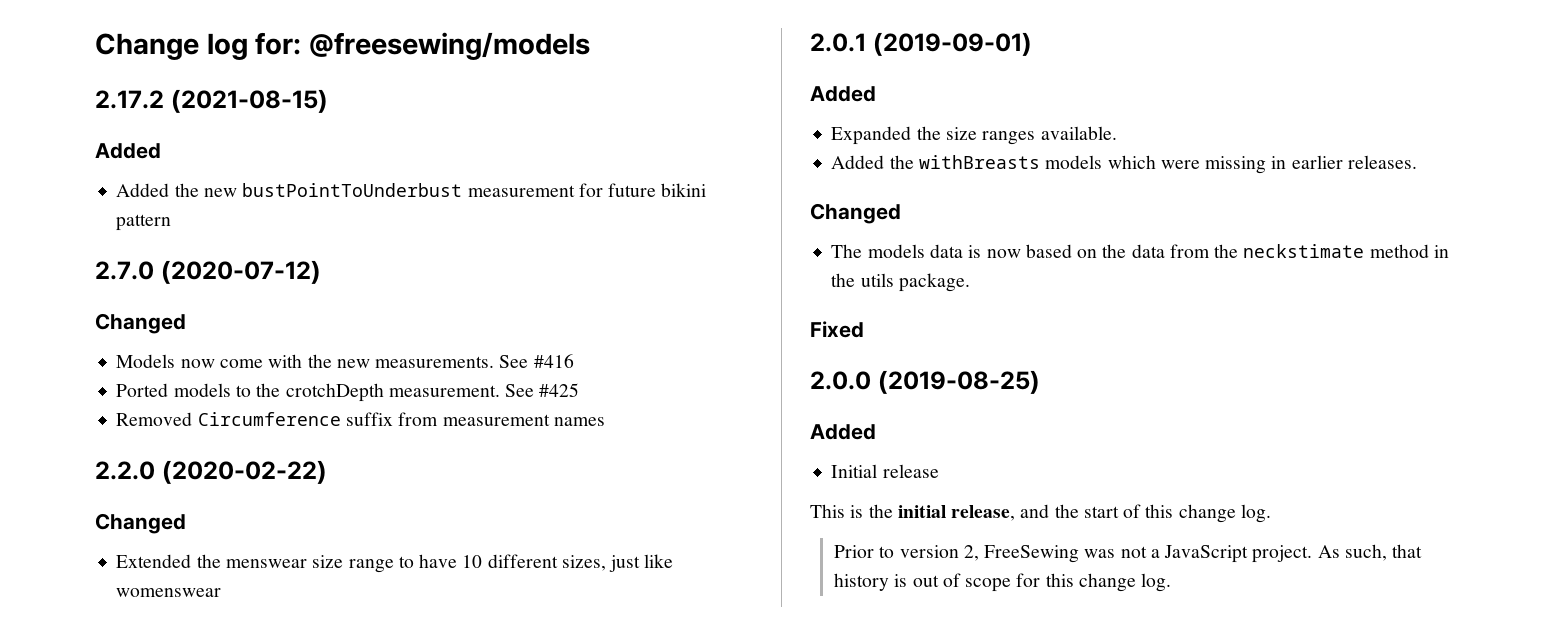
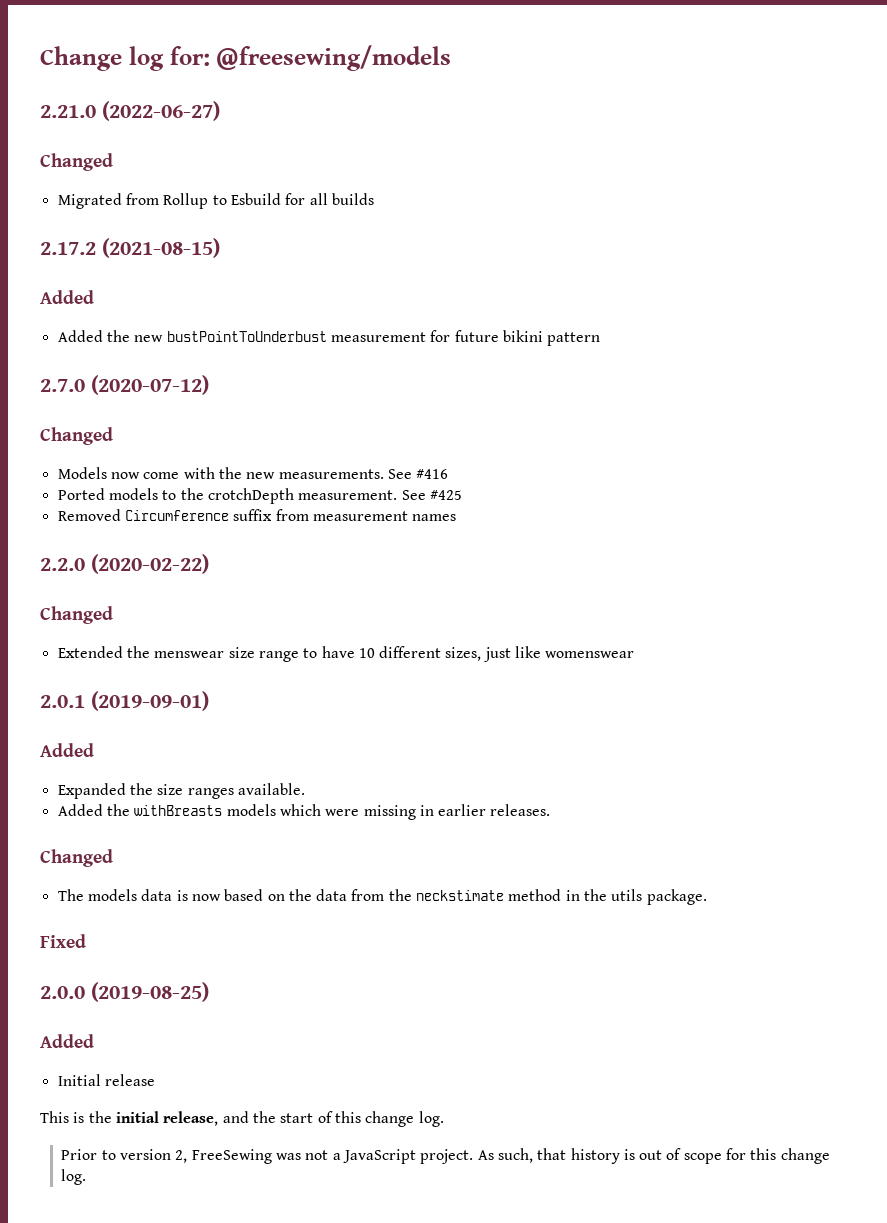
(591, 46) none -> [40,101,220,121] [40,153,113,171] [57,193,374,209] // 2.21.0 (2022-06-27) // Changed // Migrated from Rollup to Esbuild for all builds

